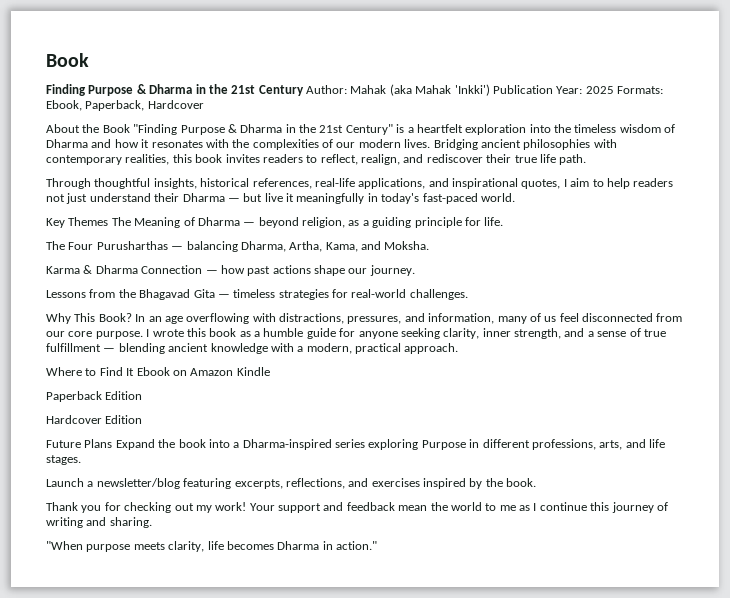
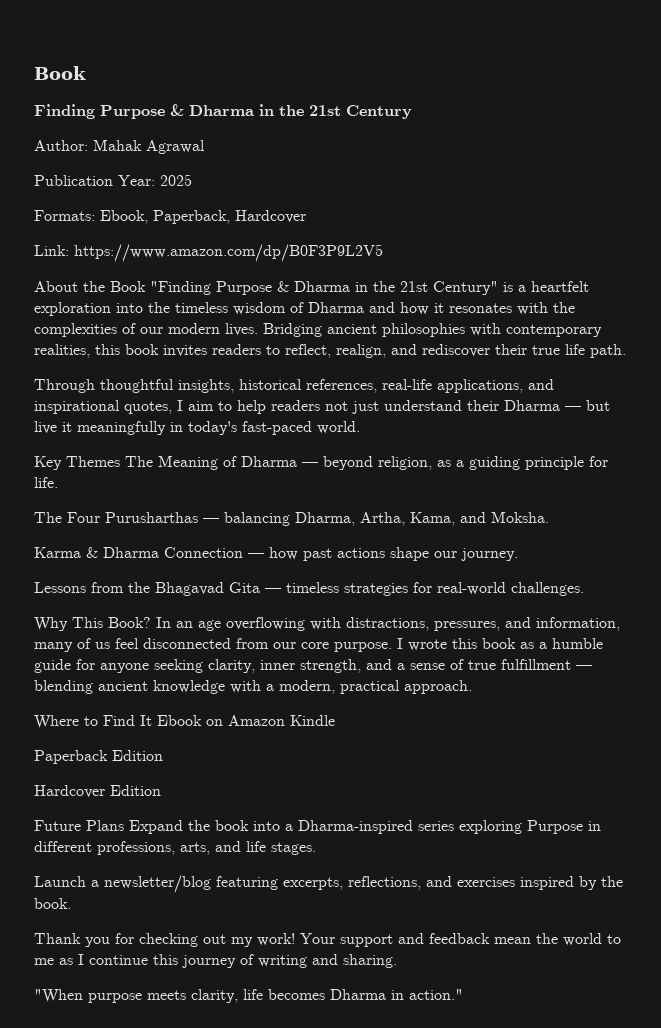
(304, 90) none -> (412, 112) //
[389,84,490,96] (aka Mahak 'Inkki') -> [146,140,205,154] Agrawal //
(614, 90) none -> (192, 180) //
(204, 104) none -> [34,244,383,262] // Link: https://www.amazon.com/dp/B0F3P9L2V5

